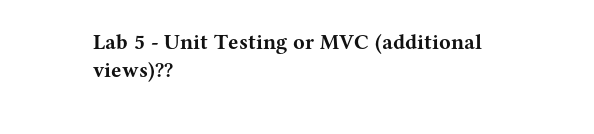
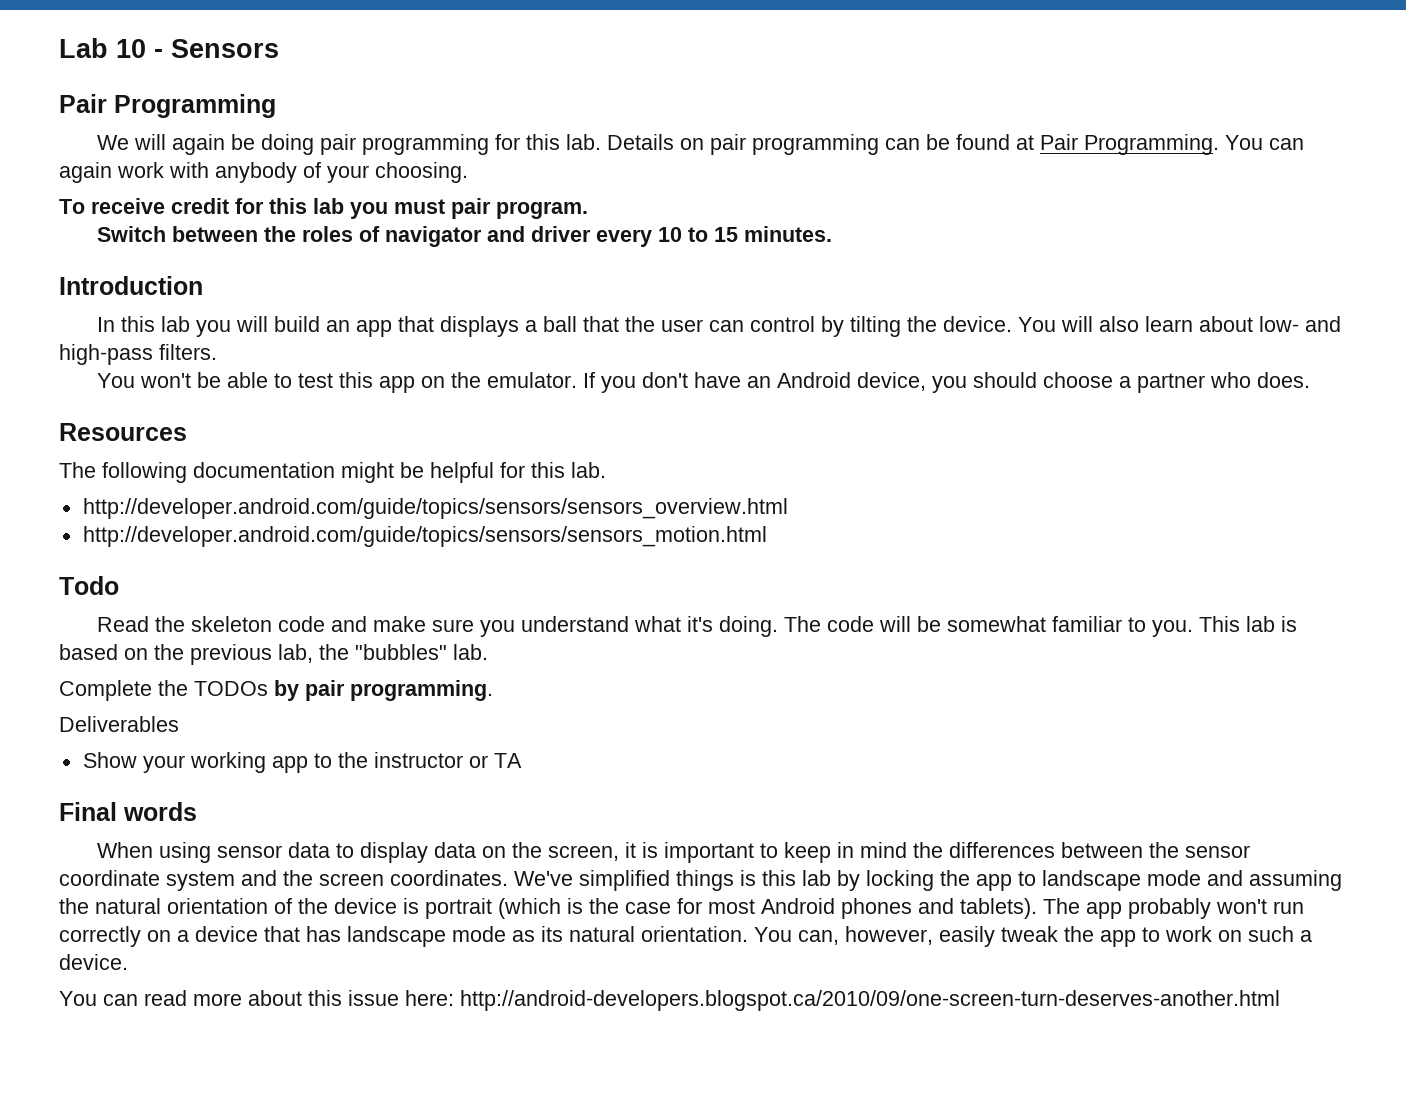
[133,33,482,54] [93,61,173,82] 5 - Unit Testing or MVC (additional views)?? -> [116,39,279,58] [59,94,276,118] [97,134,1305,155] [59,162,468,183] [59,198,588,219] [97,226,833,247] [59,276,203,295] [97,316,1342,337] [59,344,217,365] [97,372,1311,393] [59,423,187,441] [59,462,606,483] [82,498,788,519] [82,526,767,547] [59,576,119,595] [97,616,1298,637] [59,644,488,665] [59,680,493,701] [59,716,179,732] [82,752,522,773] [59,802,197,821] [97,842,1251,863] [59,870,1342,891] [59,898,1304,919] [59,926,1312,947] [59,954,128,970] [59,990,1280,1011] 10 - Sensors // Pair Programming // We will again be doing pair programming for this lab. Details on pair programming can be found at Pair Programming. You can again work with anybody of your choosing. // To receive credit for this lab you must pair program. // Switch between the roles of navigator and driver every 10 to 15 minutes. // Introduction // In this lab you will build an app that displays a ball that the user can control by tilting the device. You will also learn about low- and high-pass filters. // You won't be able to test this app on the emulator. If you don't have an Android device, you should choose a partner who does. // Resources // The following documentation might be helpful for this lab. // http://developer.android.com/guide/topics/sensors/sensors_overview.html // http://developer.android.com/guide/topics/sensors/sensors_motion.html // Todo // Read the skeleton code and make sure you understand what it's doing. The code will be somewhat familiar to you. This lab is based on the previous lab, the "bubbles" lab. // Complete the TODOs by pair programming. // Deliverables // Show your working app to the instructor or TA // Final words // When using sensor data to display data on the screen, it is important to keep in mind the differences between the sensor coordinate system and the screen coordinates. We've simplified things is this lab by locking the app to landscape mode and assuming the natural orientation of the device is portrait (which is the case for most Android phones and tablets). The app probably won't run correctly on a device that has landscape mode as its natural orientation. You can, however, easily tweak the app to work on such a device. // You can read more about this issue here: http://android-developers.blogspot.ca/2010/09/one-screen-turn-deserves-another.html

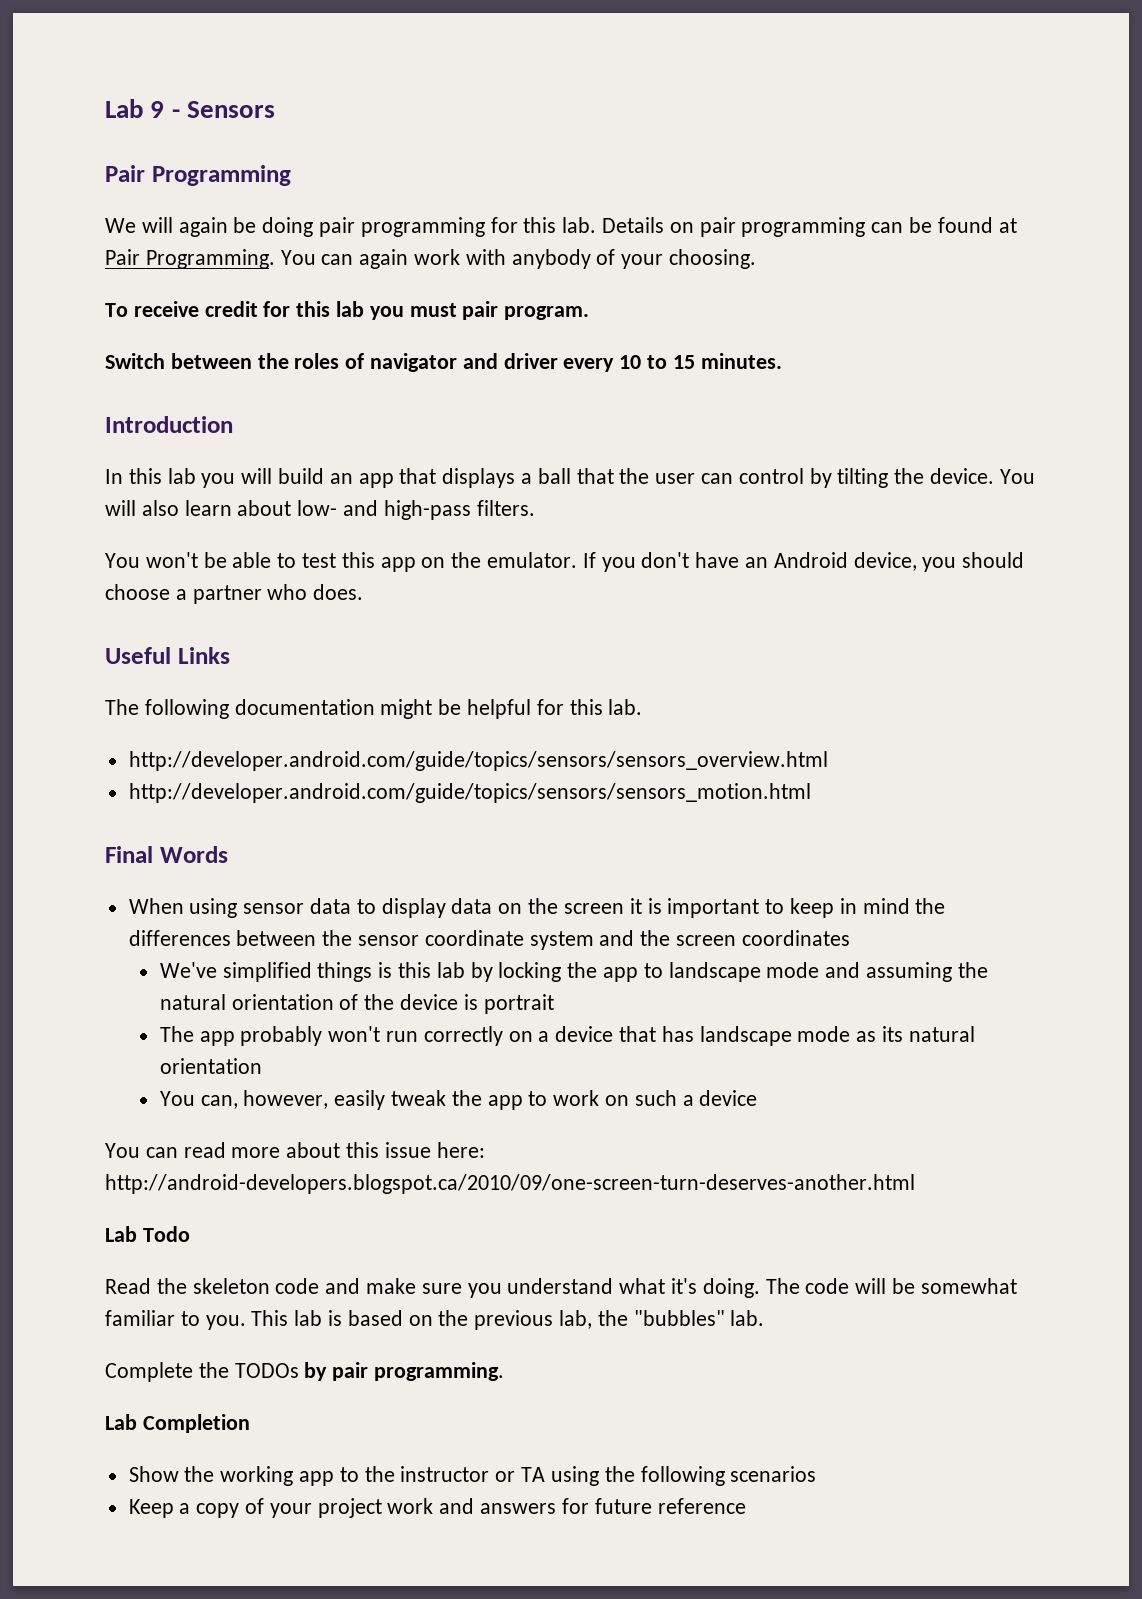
[59,38,146,58] Lab 10 -> [105,99,165,118] Lab 9
[59,423,187,441] Resources -> [105,647,230,664] Useful Links
(767, 536) none -> [105,846,228,863] [128,898,946,918] [128,930,850,950] [159,962,988,982] [159,994,554,1014] [159,1026,975,1046] [159,1058,262,1074] [159,1090,758,1110] [105,1142,485,1158] [105,1174,915,1194] [105,1226,137,1242] Final Words // When using sensor data to display data on the screen it is important to keep in mind the differences between the sensor coordinate system and the screen coordinates // We've simplified things is this lab by locking the app to landscape mode and assuming the natural orientation of the device is portrait // The app probably won't run correctly on a device that has landscape mode as its natural orientation // You can, however, easily tweak the app to work on such a device // You can read more about this issue here: http://android-developers.blogspot.ca/2010/09/one-screen-turn-deserves-another.html // Lab
[59,716,179,732] Deliverables -> [105,1414,250,1433] Lab Completion
[142,755,185,773] your -> [184,1466,215,1482] the
[59,802,197,821] [97,842,1251,863] [59,870,1342,891] [59,898,1304,919] [59,926,1312,947] [59,954,128,970] [59,990,1280,1011] // Final words // When using sensor data to display data on the screen, it is important to keep in mind the differences between the sensor coordinate system and the screen coordinates. We've simplified things is this lab by locking the app to landscape mode and assuming the natural orientation of the device is portrait (which is the case for most Android phones and tablets). The app probably won't run correctly on a device that has landscape mode as its natural orientation. You can, however, easily tweak the app to work on such a device. // You can read more about this issue here: http://android-developers.blogspot.ca/2010/09/one-screen-turn-deserves-another.html -> [550,1466,817,1486] [128,1498,746,1518] using the following scenarios // Keep a copy of your project work and answers for future reference

